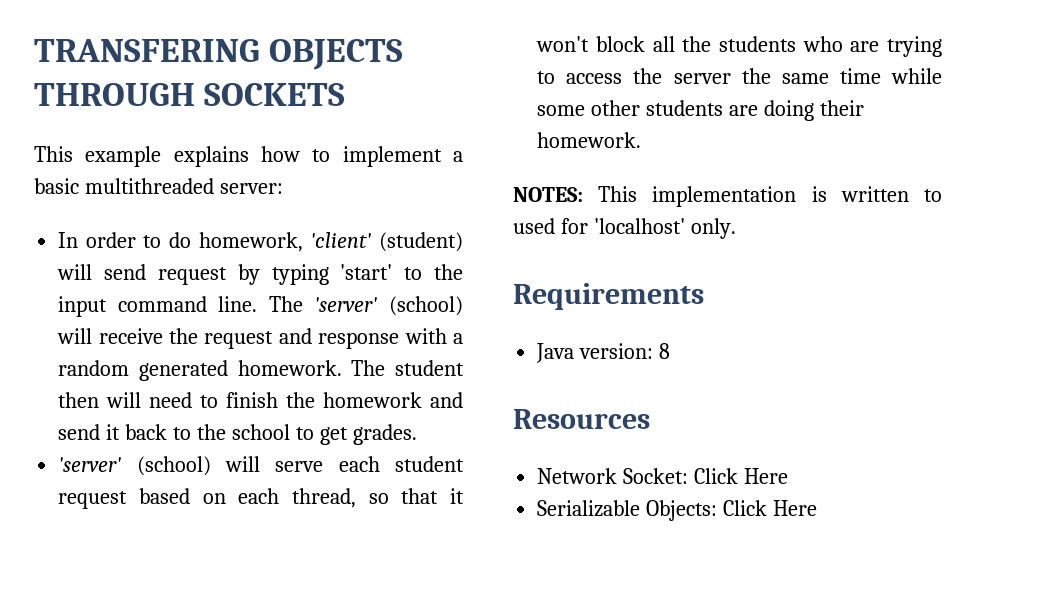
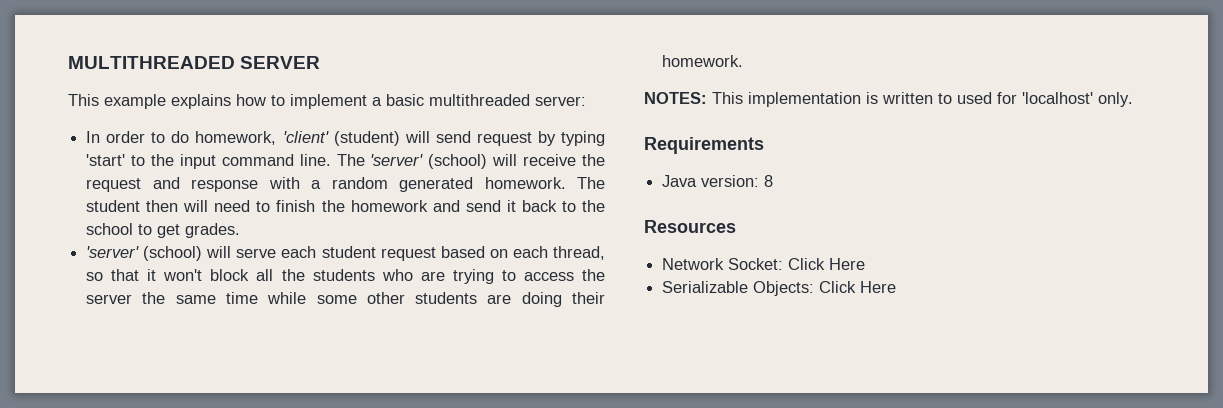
[34,39,404,70] [34,83,346,106] TRANSFERING OBJECTS THROUGH SOCKETS -> [68,56,321,69] MULTITHREADED SERVER

